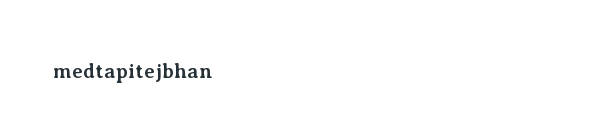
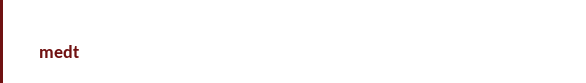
[53,63,213,83] medtapitejbhan -> [39,45,79,58] medt

